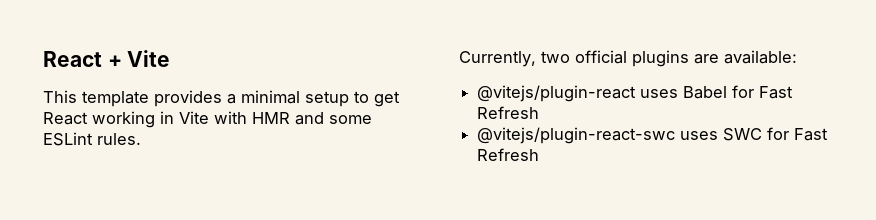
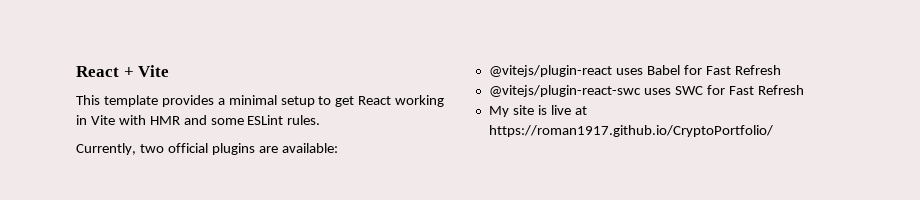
(540, 154) none -> [488,105,587,117] [488,125,773,137] // My site is live at https://roman1917.github.io/CryptoPortfolio/

